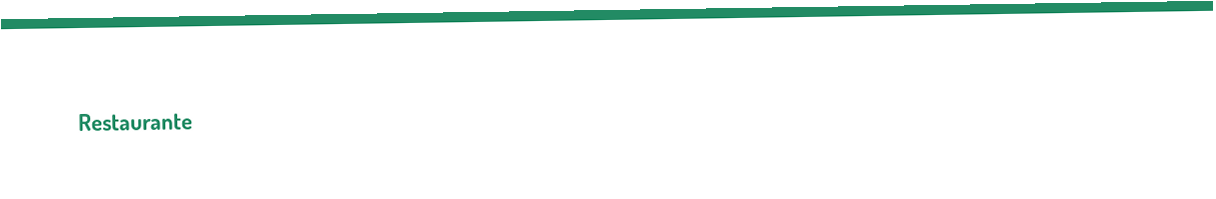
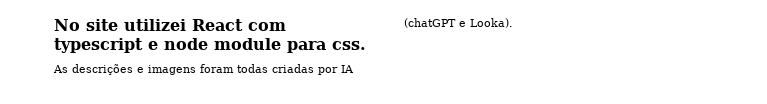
[78,112,193,132] Restaurante -> [54,19,286,31] [54,38,366,53] [53,64,354,75] [404,18,513,28] No site utilizei React com typescript e node module para css. // As descrições e imagens foram todas criadas por IA (chatGPT e Looka).

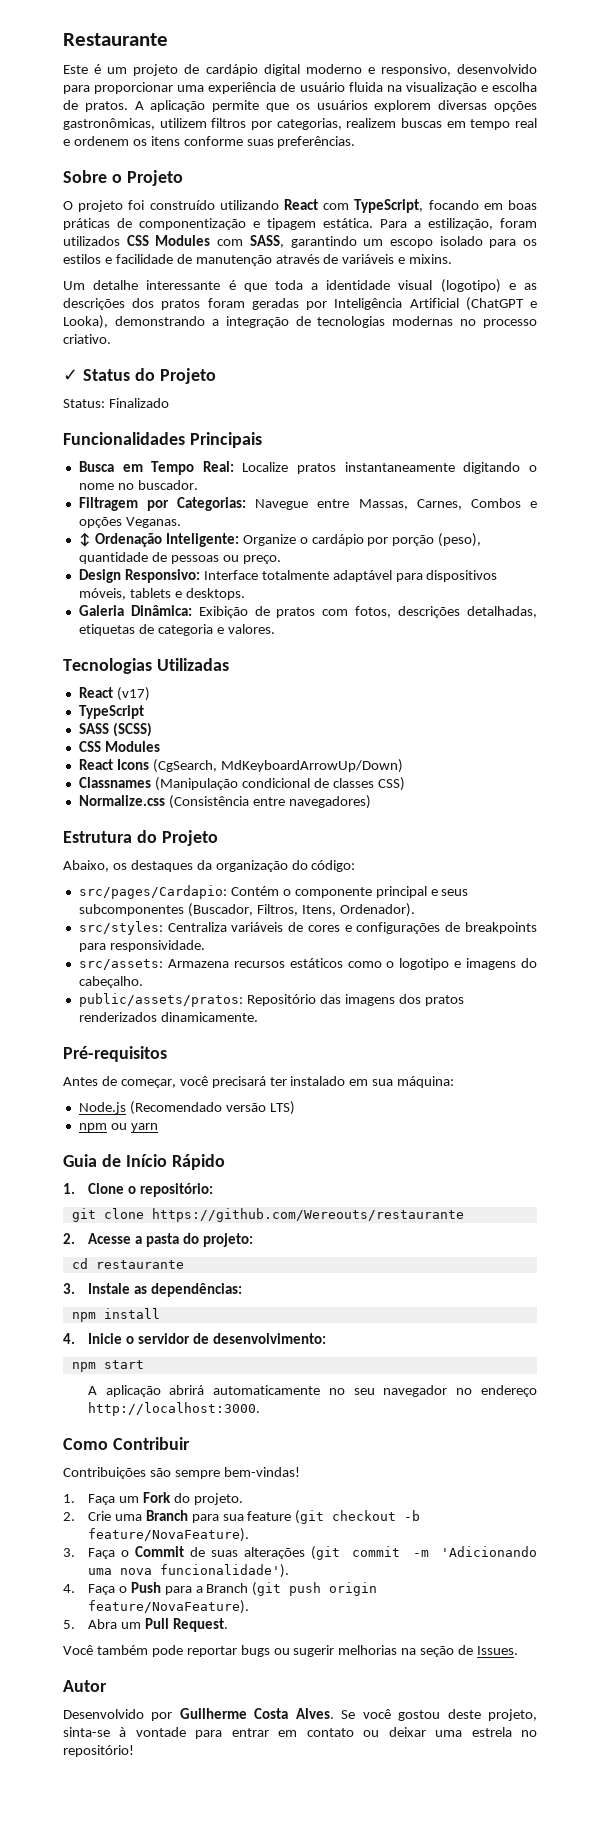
[54,19,286,31] [54,38,366,53] [53,64,354,75] [404,18,513,28] No site utilizei React com typescript e node module para css. // As descrições e imagens foram todas criadas por IA (chatGPT e Looka). -> [63,33,168,46] [63,64,538,76] [63,82,538,94] [63,100,537,112] [63,118,537,130] [63,136,356,148] [63,170,183,186] [63,199,537,213] [63,218,537,230] [63,235,537,248] [63,254,453,266] [63,279,537,293] [63,297,537,311] [63,315,537,329] [63,334,111,344] [63,368,216,384] [63,398,169,408] [63,432,262,448] [78,461,537,475] [78,480,198,490] [78,497,538,511] [78,517,181,528] [78,532,482,547] [78,552,281,564] [78,569,498,583] [78,588,245,600] [78,605,537,618] [78,624,275,636] [63,658,229,674] [78,687,150,701] [78,705,144,719] [78,722,152,737] [78,741,160,752] [78,759,403,773] [78,777,405,791] [78,795,371,809] [63,830,218,846] [63,860,356,872] [78,885,469,899] [78,903,415,917] [78,921,538,935] [78,940,205,952] [78,958,537,970] [78,976,143,988] [78,993,464,1007] [78,1012,258,1022] [63,1046,167,1062] [63,1076,455,1088] [78,1101,295,1115] [78,1123,158,1132] [63,1154,225,1170] [63,1183,213,1197] [71,1208,464,1222] [63,1233,253,1247] [71,1258,184,1269] [63,1283,242,1297] [71,1308,160,1322] [63,1333,326,1344] [71,1360,144,1372] [87,1385,537,1397] [87,1402,260,1416] [63,1437,190,1450] [63,1467,300,1479] [63,1492,243,1505] [63,1510,421,1524] [87,1528,249,1542] [63,1546,537,1560] [87,1564,289,1578] [63,1582,378,1596] [87,1600,249,1614] [63,1618,228,1632] [63,1645,519,1657] [63,1680,107,1692] [63,1708,537,1721] [63,1727,537,1739] [63,1745,134,1757] Restaurante // Este é um projeto de cardápio digital moderno e responsivo, desenvolvido para proporcionar uma experiência de usuário fluida na visualização e escolha de pratos. A aplicação permite que os usuários explorem diversas opções gastronômicas, utilizem filtros por categorias, realizem buscas em tempo real e ordenem os itens conforme suas preferências. // Sobre o Projeto // O projeto foi construído utilizando React com TypeScript, focando em boas práticas de componentização e tipagem estática. Para a estilização, foram utilizados CSS Modules com SASS, garantindo um escopo isolado para os estilos e facilidade de manutenção através de variáveis e mixins. // Um detalhe interessante é que toda a identidade visual (logotipo) e as descrições dos pratos foram geradas por Inteligência Artificial (ChatGPT e Looka), demonstrando a integração de tecnologias modernas no processo criativo. // ✓ Status do Projeto // Status: Finalizado // Funcionalidades Principais // Busca em Tempo Real: Localize pratos instantaneamente digitando o nome no buscador. // Filtragem por Categorias: Navegue entre Massas, Carnes, Combos e opções Veganas. // ↕ Ordenação Inteligente: Organize o cardápio por porção (peso), quantidade de pessoas ou preço. // Design Responsivo: Interface totalmente adaptável para dispositivos móveis, tablets e desktops. // Galeria Dinâmica: Exibição de pratos com fotos, descrições detalhadas, etiquetas de categoria e valores. // Tecnologias Utilizadas // React (v17) // TypeScript // SASS (SCSS) // CSS Modules // React Icons (CgSearch, MdKeyboardArrowUp/Down) // Classnames (Manipulação condicional de classes CSS) // Normalize.css (Consistência entre navegadores) // Estrutura do Projeto // Abaixo, os destaques da organização do código: // src/pages/Cardapio: Contém o componente principal e seus subcomponentes (Buscador, Filtros, Itens, Ordenador). // src/styles: Centraliza variáveis de cores e configurações de breakpoints para responsividade. // src/assets: Armazena recursos estáticos como o logotipo e imagens do cabeçalho. // public/assets/pratos: Repositório das imagens dos pratos renderizados dinamicamente. // Pré-requisitos // Antes de começar, você precisará ter instalado em sua máquina: // Node.js (Recomendado versão LTS) // npm ou yarn // Guia de Início Rápido // 1. Clone o repositório: // git clone https://github.com/Wereouts/restaurante // 2. Acesse a pasta do projeto: // cd restaurante // 3. Instale as dependências: // npm install // 4. Inicie o servidor de desenvolvimento: // npm start // A aplicação abrirá automaticamente no seu navegador no endereço http://localhost:3000. // Como Contribuir // Contribuições são sempre bem-vindas! // 1. Faça um Fork do projeto. // 2. Crie uma Branch para sua feature (git checkout -b feature/NovaFeature). // 3. Faça o Commit de suas alterações (git commit -m 'Adicionando uma nova funcionalidade'). // 4. Faça o Push para a Branch (git push origin feature/NovaFeature). // 5. Abra um Pull Request. // Você também pode reportar bugs ou sugerir melhorias na seção de Issues. // Autor // Desenvolvido por Guilherme Costa Alves. Se você gostou deste projeto, sinta-se à vontade para entrar em contato ou deixar uma estrela no repositório!

